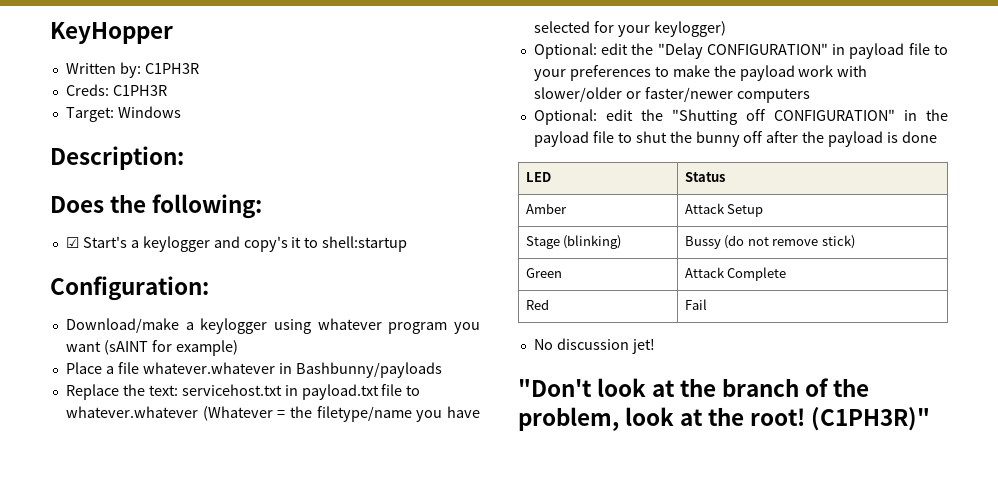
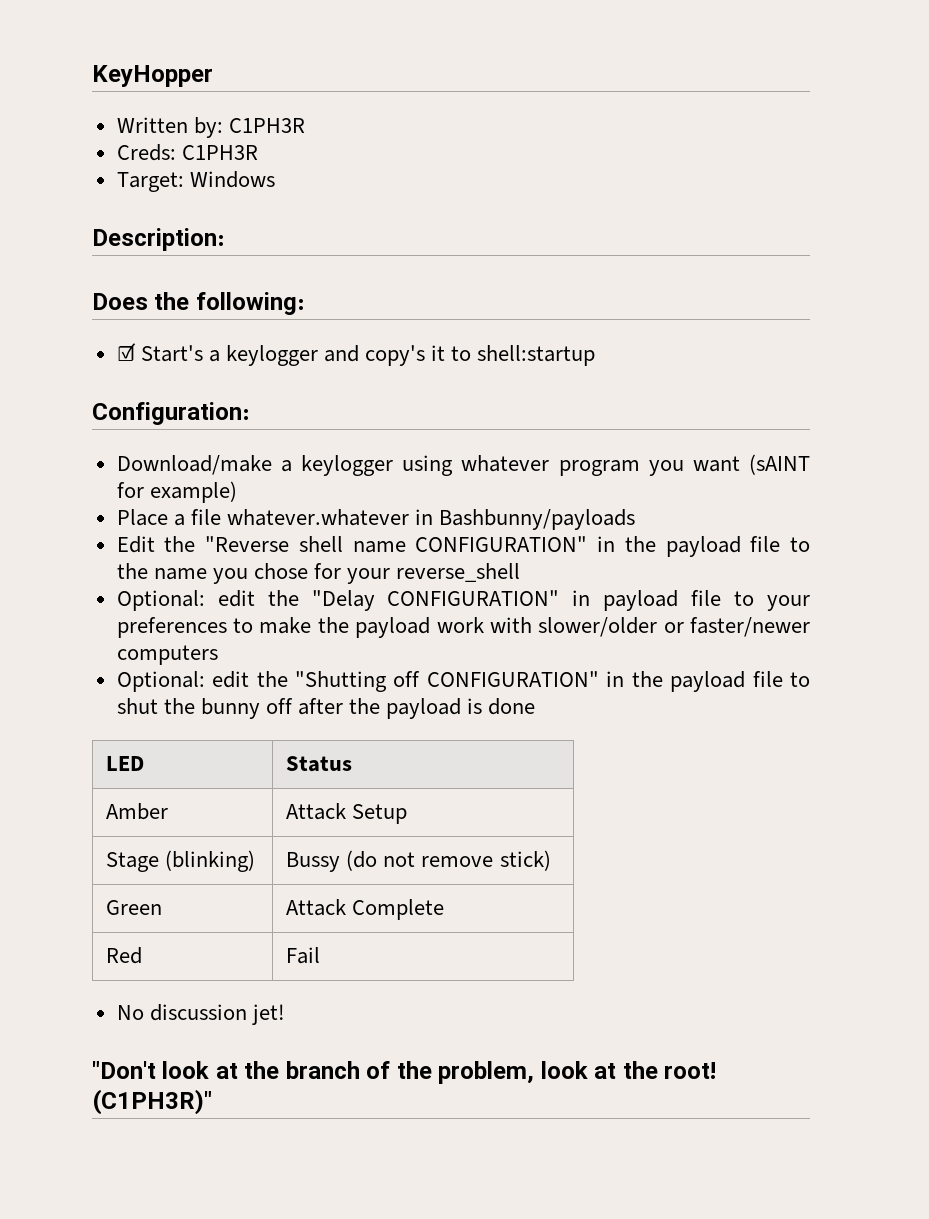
[65,384,421,400] [65,406,481,422] [533,21,590,33] Replace the text: servicehost.txt in payload.txt file to whatever.whatever (Whatever = the filetype/name you have selected -> [116,536,811,557] [116,563,308,584] Edit the "Reverse shell name CONFIGURATION" in the payload file to the name you chose
[653,21,726,37] keylogger) -> [396,563,521,582] reverse_shell

